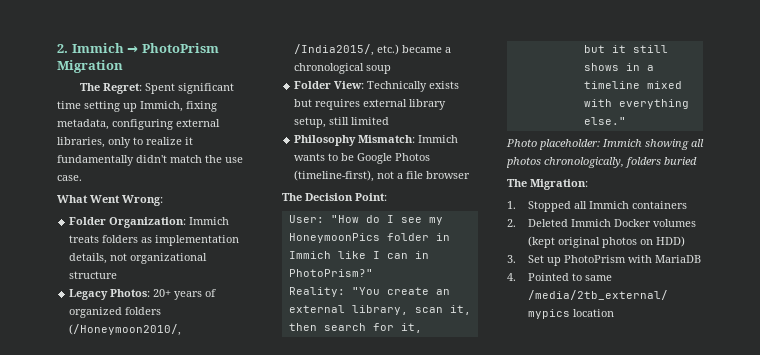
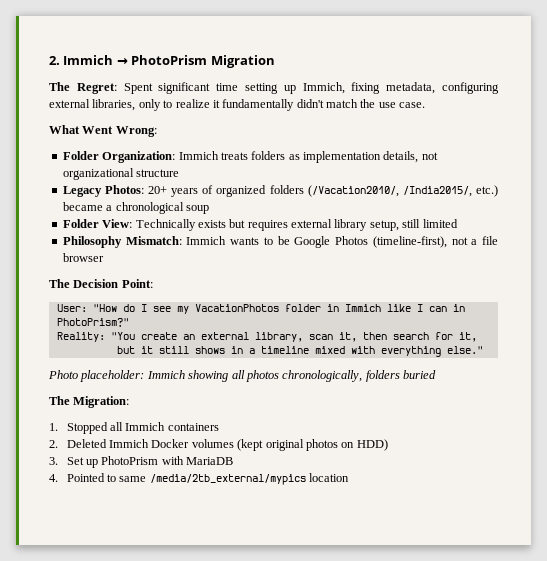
[69,324,182,336] (/Honeymoon2010/, -> [307,185,399,197] (/Vacation2010/,
[288,233,380,243] HoneymoonPics -> [194,304,279,312] VacationPhotos

